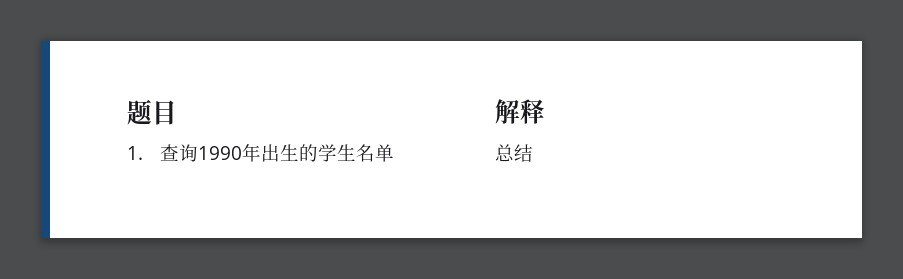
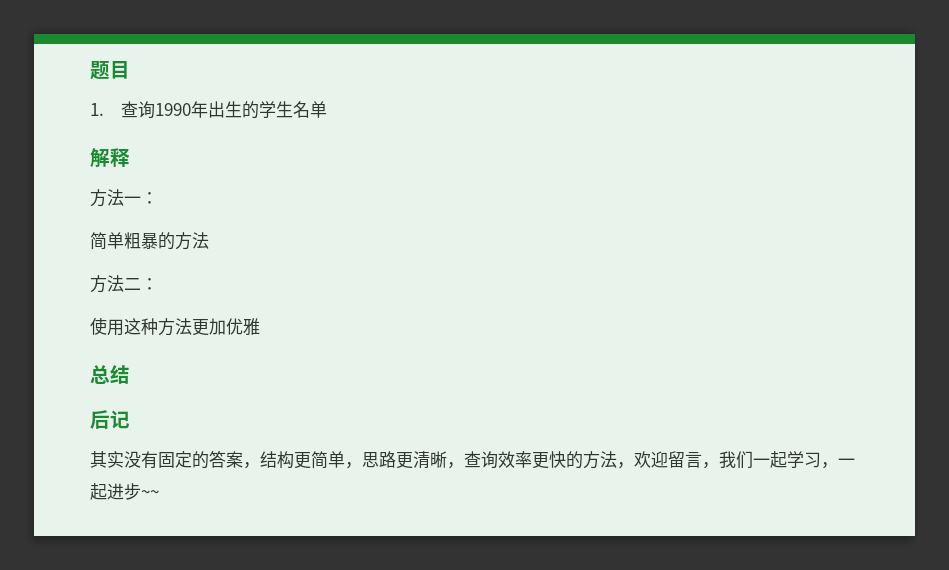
[495,144,533,162] 总结 -> [90,189,158,207] [90,232,209,250] [90,275,158,293] [90,317,260,336] [90,365,130,384] [90,410,130,429] [90,450,855,469] [90,483,159,500] 方法一： // 简单粗暴的方法 // 方法二： // 使用这种方法更加优雅 // 总结 // 后记 // 其实没有固定的答案，结构更简单，思路更清晰，查询效率更快的方法，欢迎留言，我们一起学习，一起进步~~

